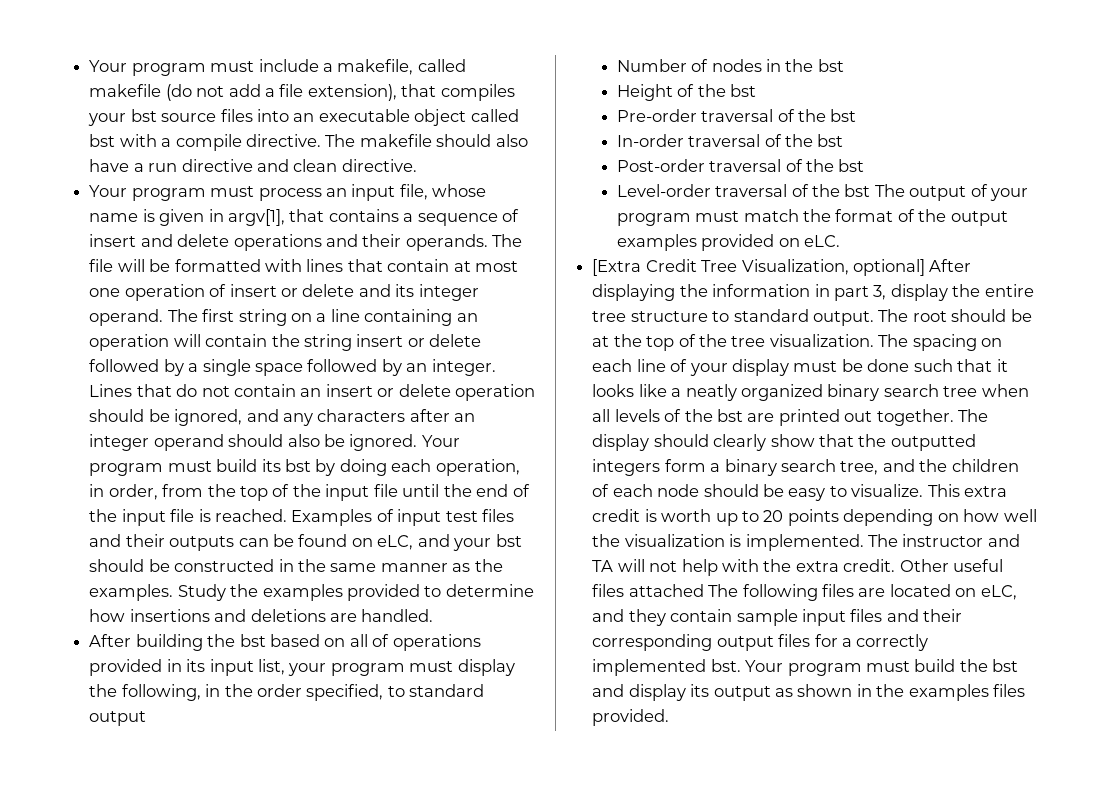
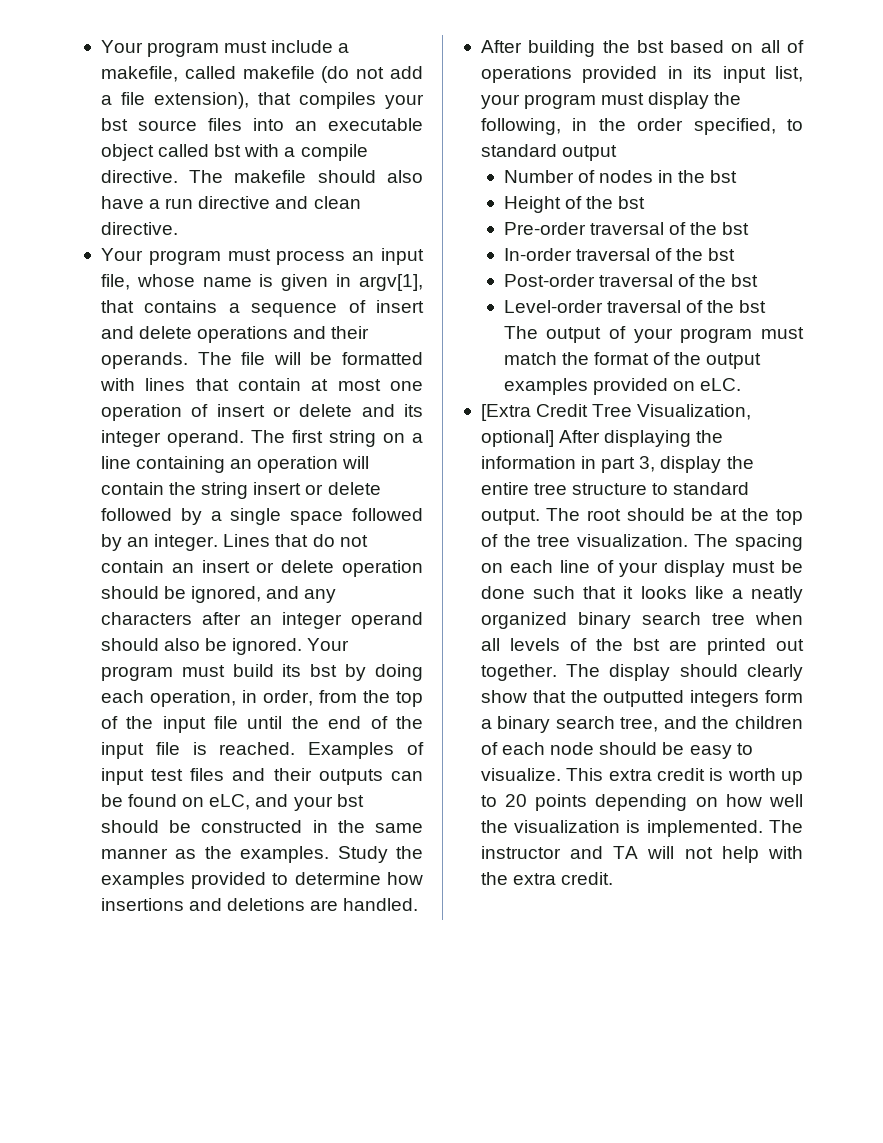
[899,559,1004,572] [592,584,1017,601] [592,609,963,626] [592,634,929,651] [592,659,1019,676] [592,684,1026,701] [592,709,670,726] Other useful files attached The following files are located on eLC, and they contain sample input files and their corresponding output files for a correctly implemented bst. Your program must build the bst and display its output as shown in the examples files provided. -> (614, 878) none

